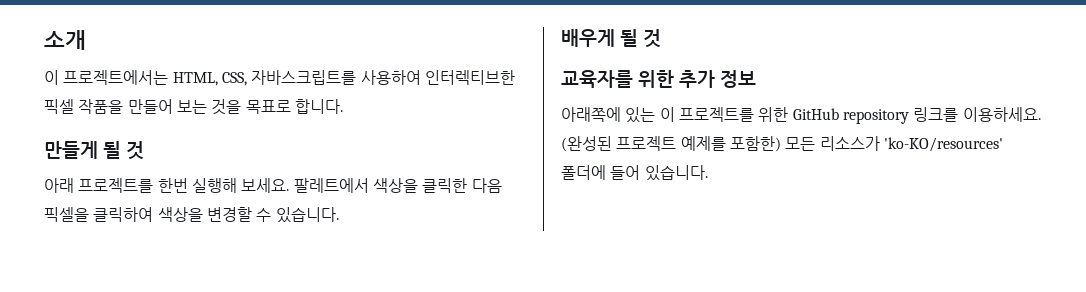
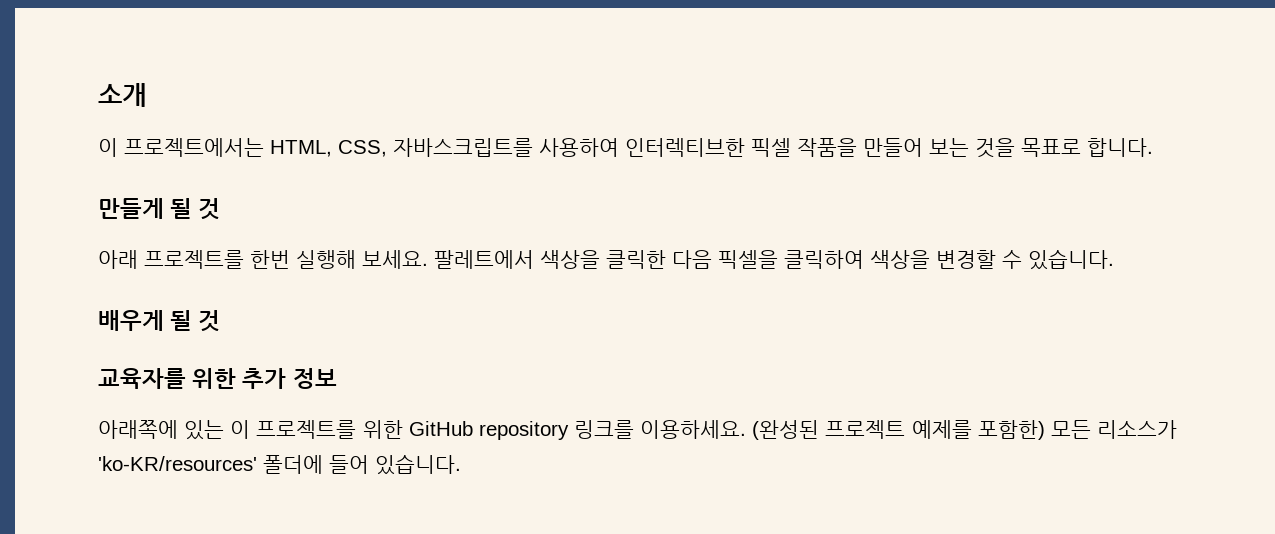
[883,137,1003,152] 'ko-KO/resources' -> [98,456,257,471] 'ko-KR/resources'

